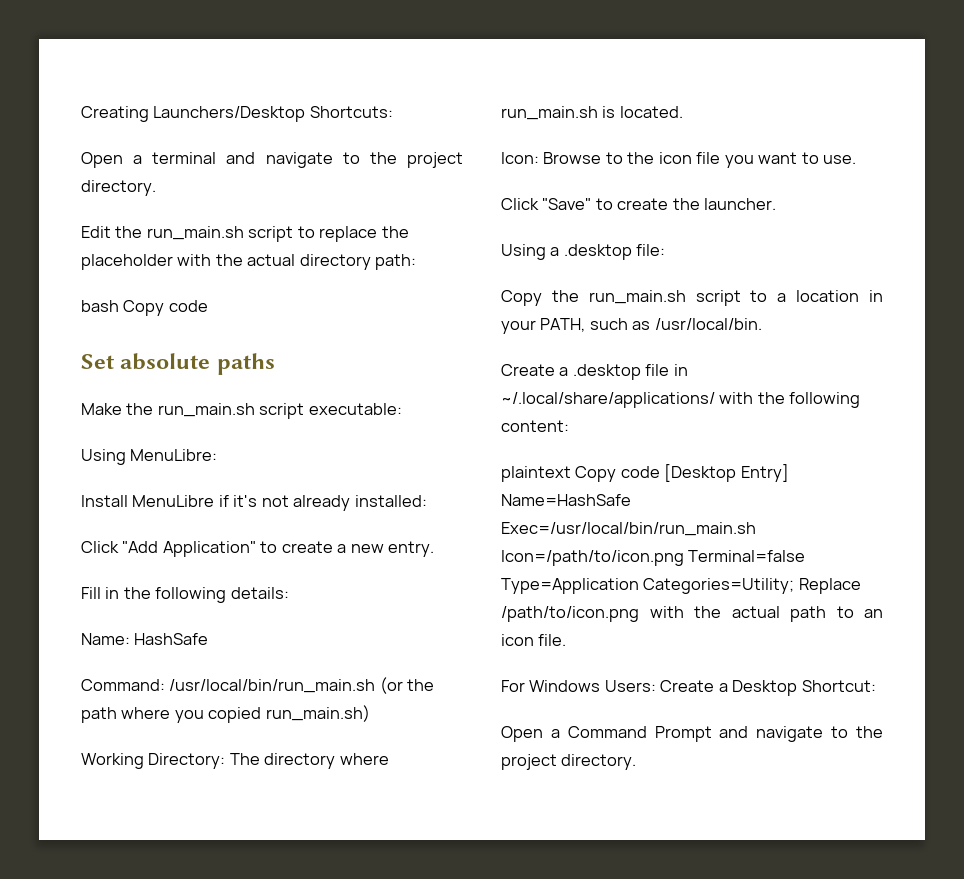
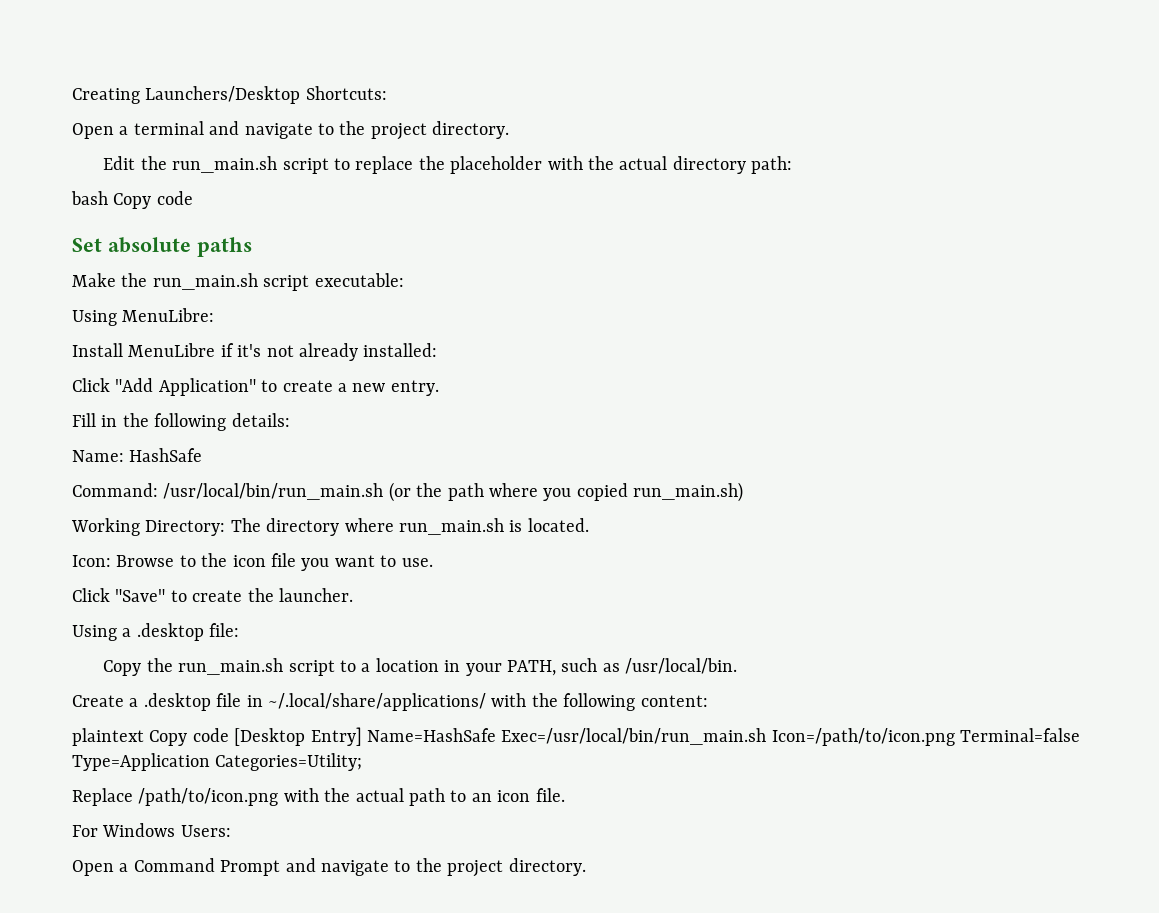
(795, 586) none -> (363, 762) //
[660,680,876,696] Create a Desktop Shortcut: -> (231, 831) none

